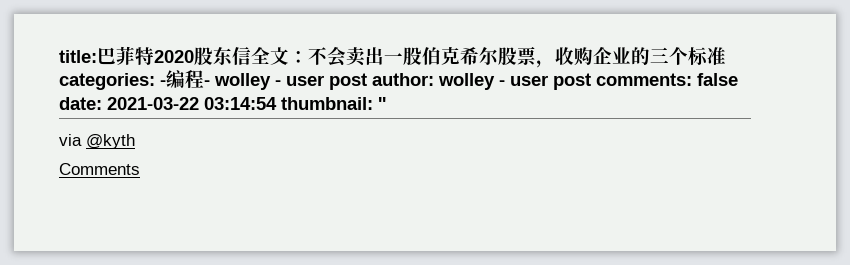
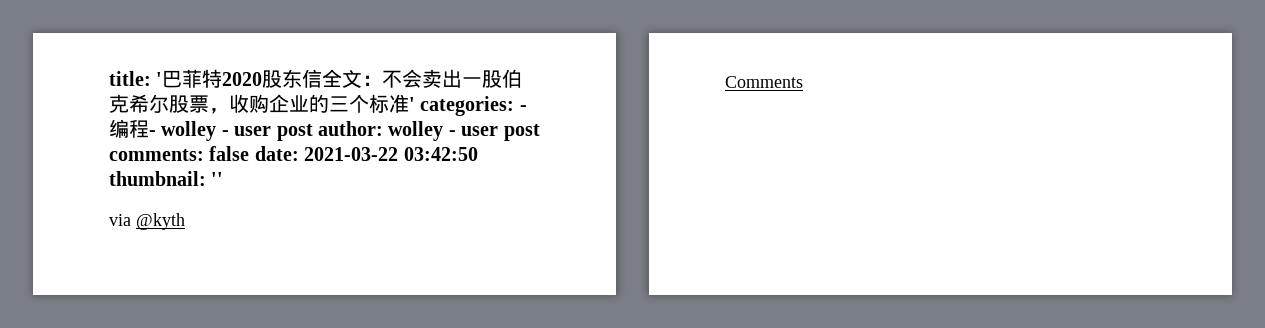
(97, 56) none -> [156,72,163,86] '
(726, 56) none -> [409,97,415,111] '
[204,97,277,110] 03:14:54 -> [403,147,478,161] 03:42:50

